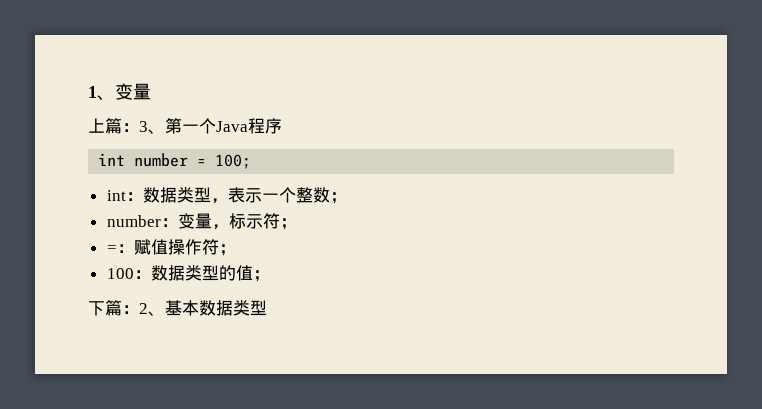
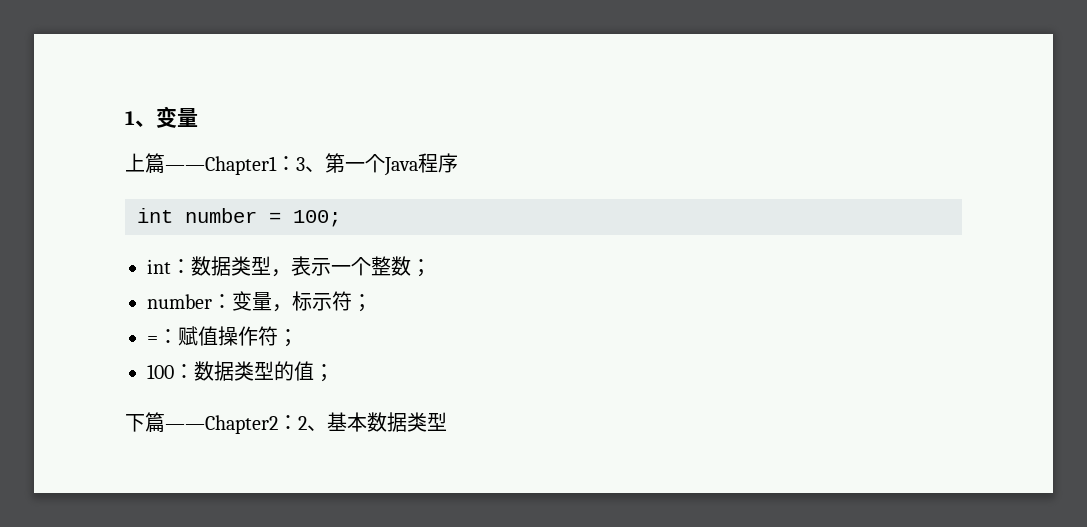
(122, 126) none -> [165,156,277,175] ——Chapter1
(122, 308) none -> [165,415,278,434] ——Chapter2

